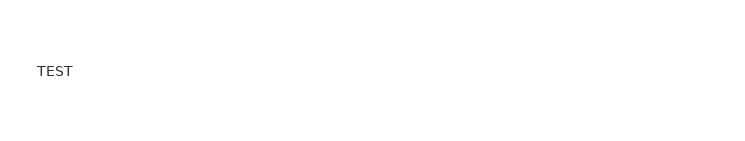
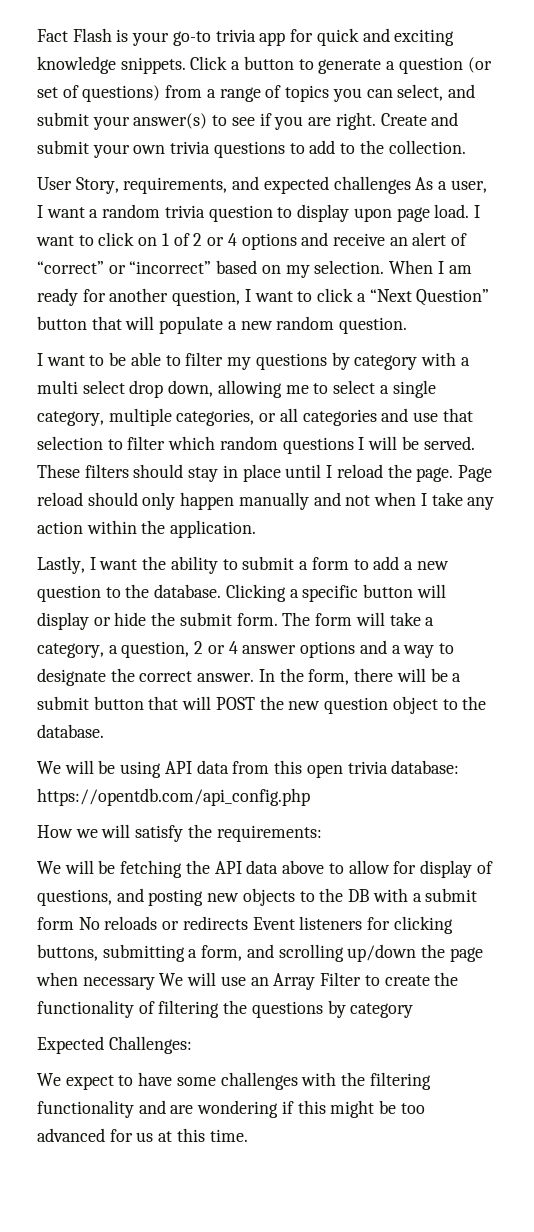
[36,66,73,76] TEST -> [37,28,455,46] [37,56,492,74] [37,84,475,102] [37,112,459,130] [37,140,466,158] [37,176,487,194] [37,204,480,222] [36,232,468,250] [37,260,472,278] [37,288,490,306] [37,316,408,334] [37,352,470,370] [37,380,436,398] [37,408,473,426] [37,436,475,454] [37,464,492,482] [37,492,495,510] [37,520,257,538] [37,556,449,574] [37,584,446,602] [37,612,435,630] [37,640,454,658] [37,668,462,686] [37,696,487,714] [37,724,104,738] [37,760,460,778] [37,788,310,806] [37,824,322,842] [37,860,493,878] [37,888,478,906] [37,916,453,934] [37,944,483,962] [36,972,459,990] [37,1000,414,1018] [37,1036,192,1054] [37,1072,431,1090] [37,1100,425,1118] [37,1128,248,1142] Fact Flash is your go-to trivia app for quick and exciting knowledge snippets. Click a button to generate a question (or set of questions) from a range of topics you can select, and submit your answer(s) to see if you are right. Create and submit your own trivia questions to add to the collection. // User Story, requirements, and expected challenges As a user, I want a random trivia question to display upon page load. I want to click on 1 of 2 or 4 options and receive an alert of “correct” or “incorrect” based on my selection. When I am ready for another question, I want to click a “Next Question” button that will populate a new random question. // I want to be able to filter my questions by category with a multi select drop down, allowing me to select a single category, multiple categories, or all categories and use that selection to filter which random questions I will be served. These filters should stay in place until I reload the page. Page reload should only happen manually and not when I take any action within the application. // Lastly, I want the ability to submit a form to add a new question to the database. Clicking a specific button will display or hide the submit form. The form will take a category, a question, 2 or 4 answer options and a way to designate the correct answer. In the form, there will be a submit button that will POST the new question object to the database. // We will be using API data from this open trivia database: https://opentdb.com/api_config.php // How we will satisfy the requirements: // We will be fetching the API data above to allow for display of questions, and posting new objects to the DB with a submit form No reloads or redirects Event listeners for clicking buttons, submitting a form, and scrolling up/down the page when necessary We will use an Array Filter to create the functionality of filtering the questions by category // Expected Challenges: // We expect to have some challenges with the filtering functionality and are wondering if this might be too advanced for us at this time.

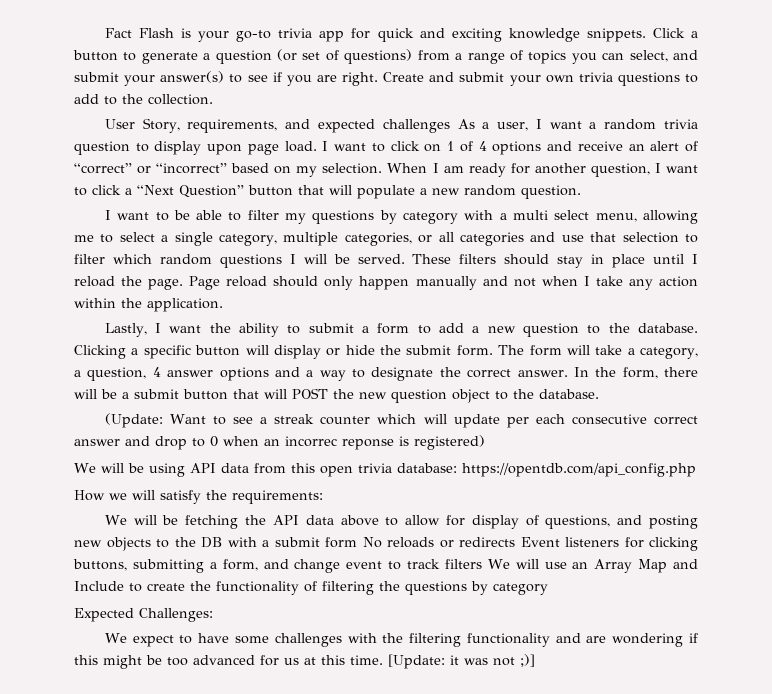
[193,233,225,246] 2 or -> (473, 146) none
[129,380,214,398] drop down, -> [595,213,637,222] menu,
[194,641,225,654] 2 or -> (147, 374) none
(104, 731) none -> [104,413,698,428] [74,435,485,450] // (Update: Want to see a streak counter which will update per each consecutive correct answer and drop to 0 when an incorrec reponse is registered)
[278,944,483,962] [36,972,155,990] scrolling up/down the page when necessary -> [294,559,482,573] change event to track filters
[320,972,362,986] Filter -> [638,559,698,573] [74,581,124,591] Map and Include
(248, 1135) none -> [388,654,535,669] [Update: it was not ;)]

